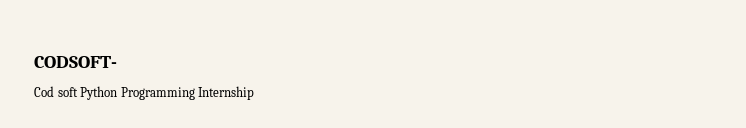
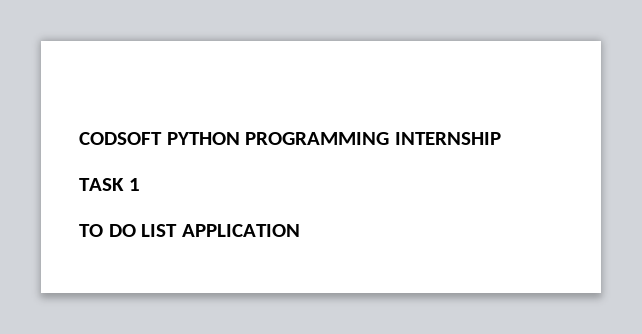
[34,56,117,68] [34,86,255,100] CODSOFT- // Cod soft Python Programming Internship -> [79,132,501,145] [79,178,140,191] [79,224,300,237] CODSOFT PYTHON PROGRAMMING INTERNSHIP // TASK 1 // TO DO LIST APPLICATION

